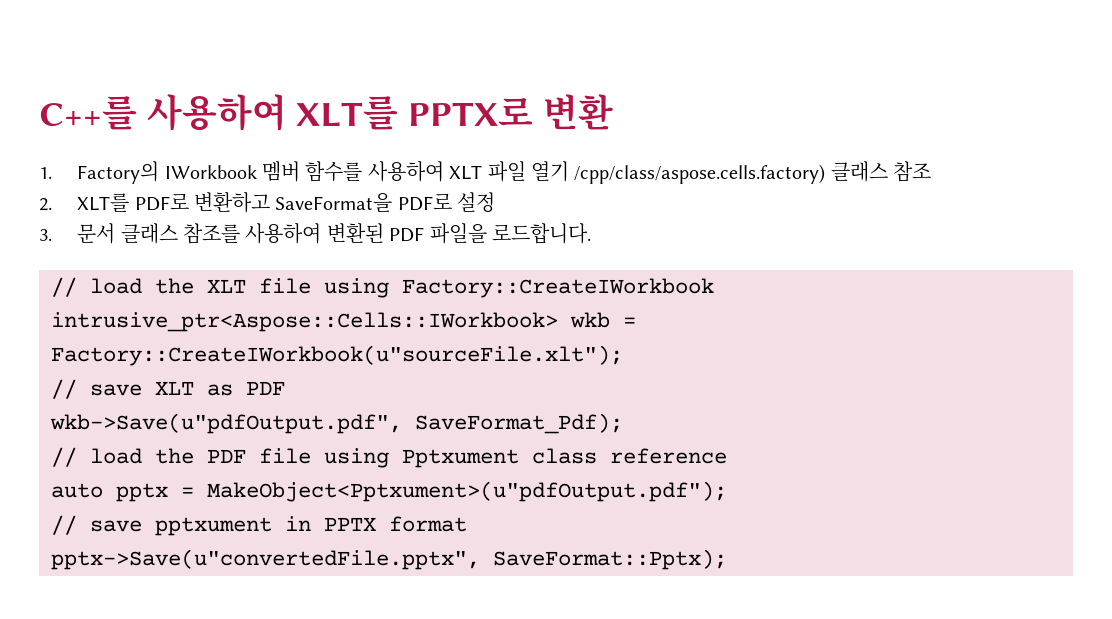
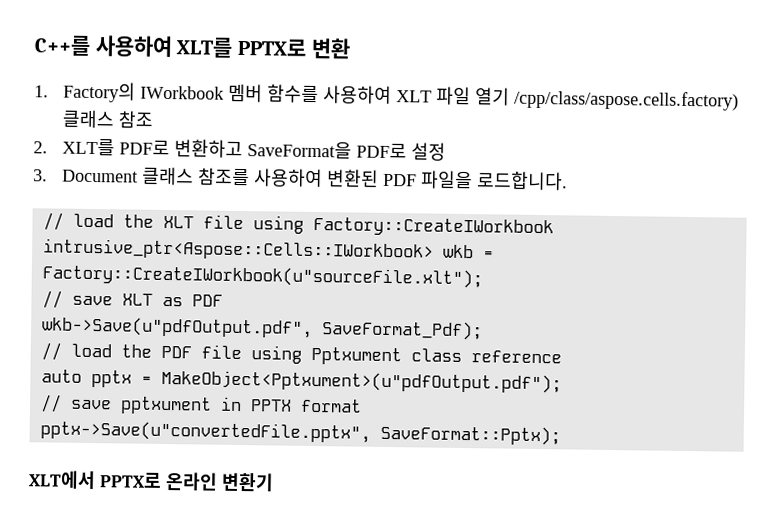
[77,223,116,244] 문서 -> [61,169,138,183] Document
(727, 559) none -> [28,470,274,492] // XLT에서 PPTX로 온라인 변환기

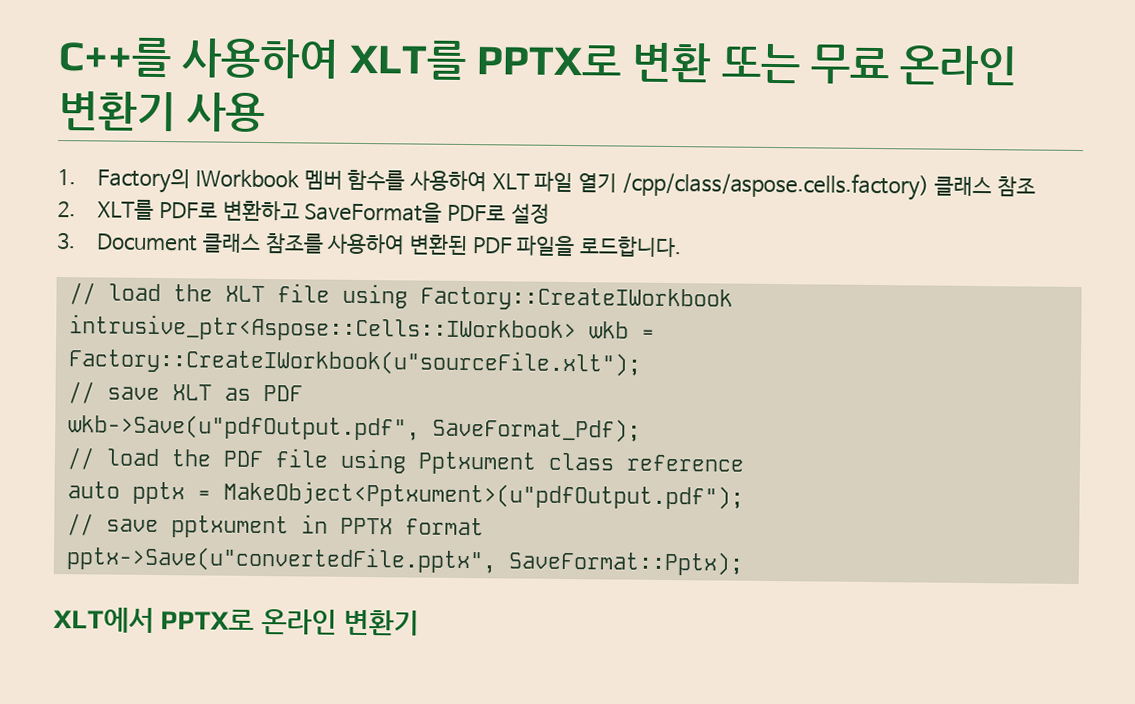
(351, 48) none -> [720,43,1019,86] [58,91,266,133] 또는 무료 온라인 변환기 사용

